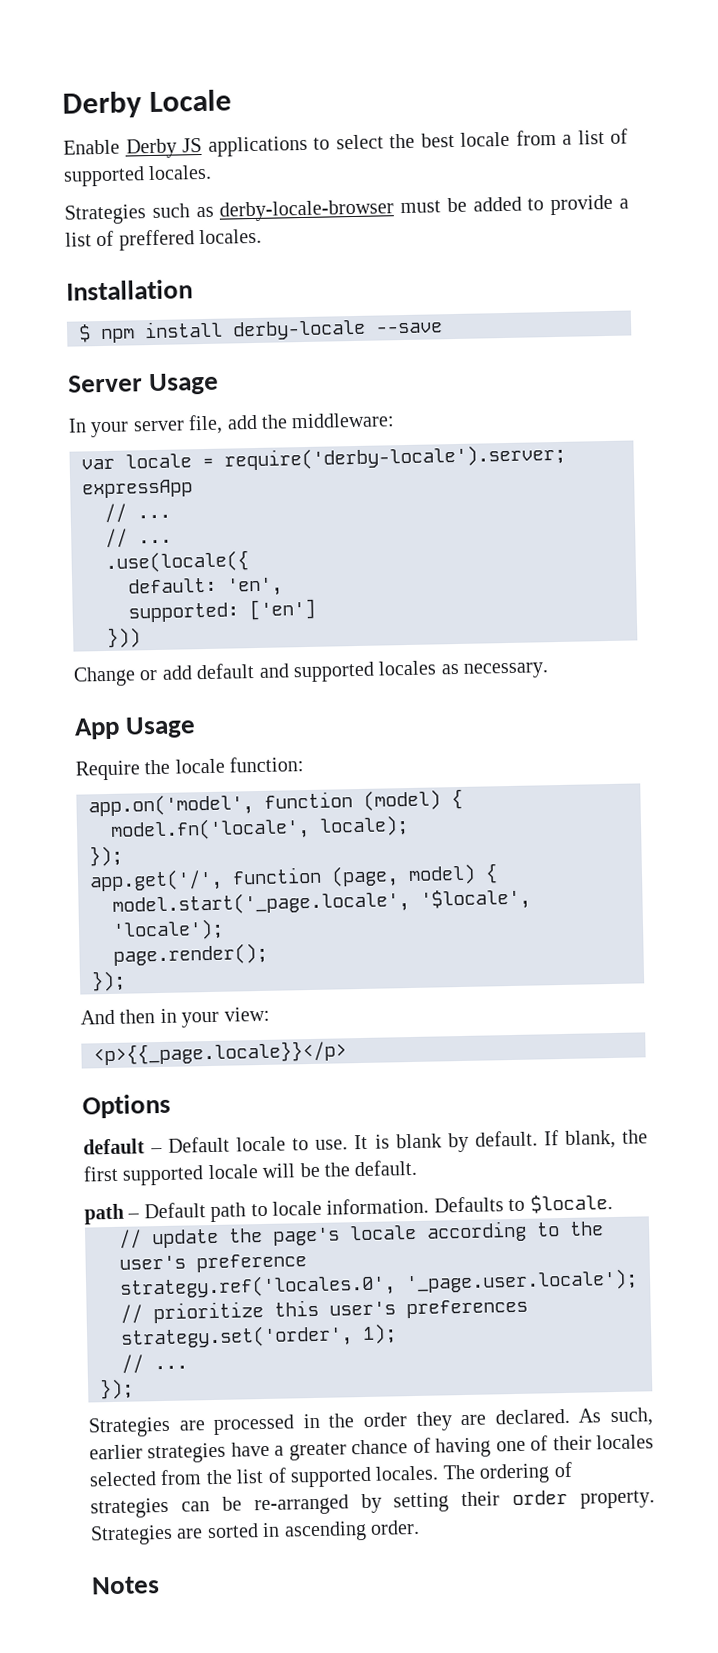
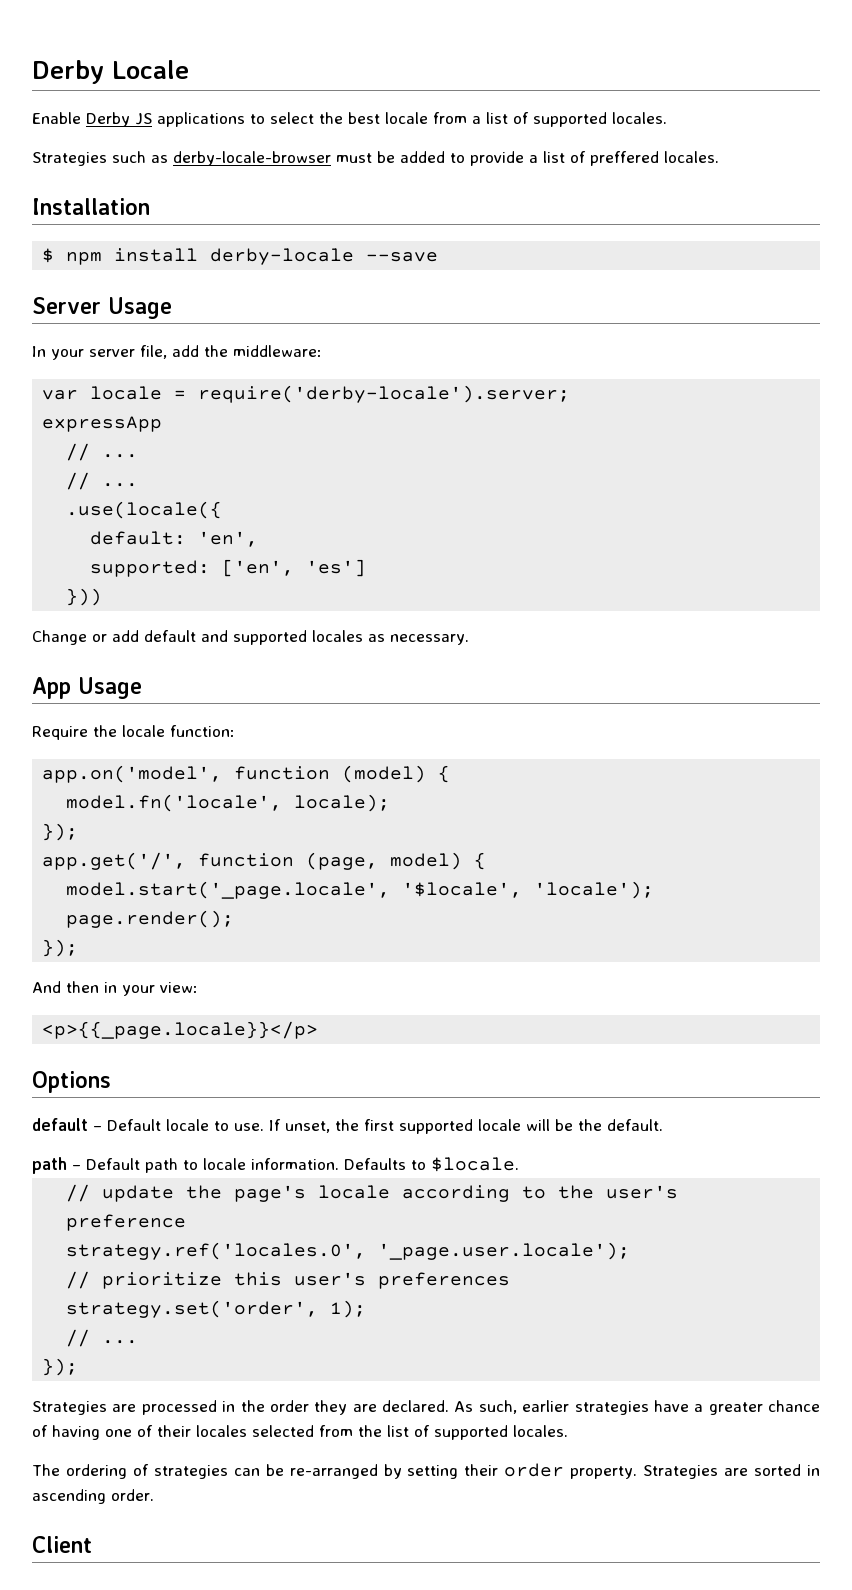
[249,598,316,621] ['en'] -> [222,559,367,577] ['en', 'es']
[354,1129,616,1153] It is blank by default. If blank, -> [269,1119,330,1133] If unset,
(440, 1473) none -> (568, 1431) //
[91,1576,160,1595] Notes -> [32,1536,92,1553] Client

